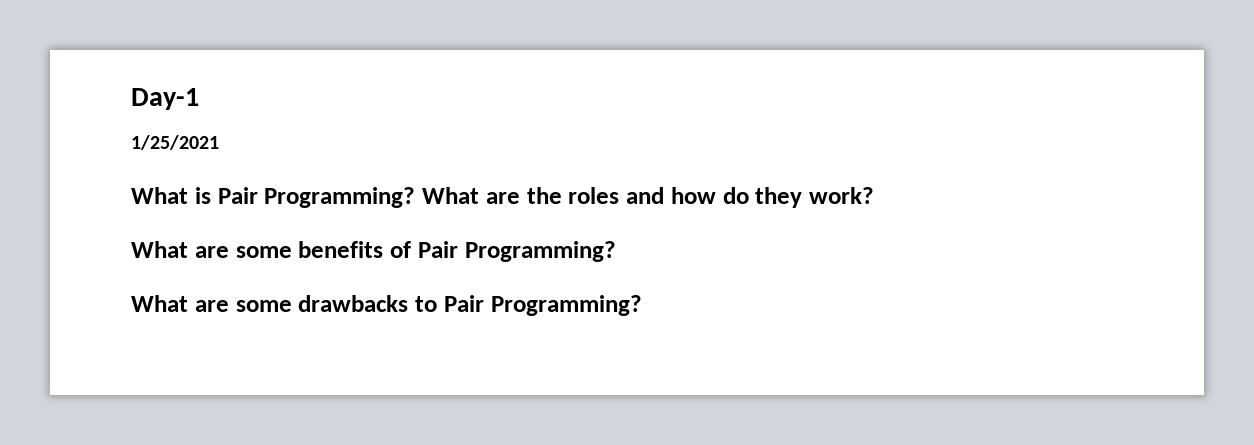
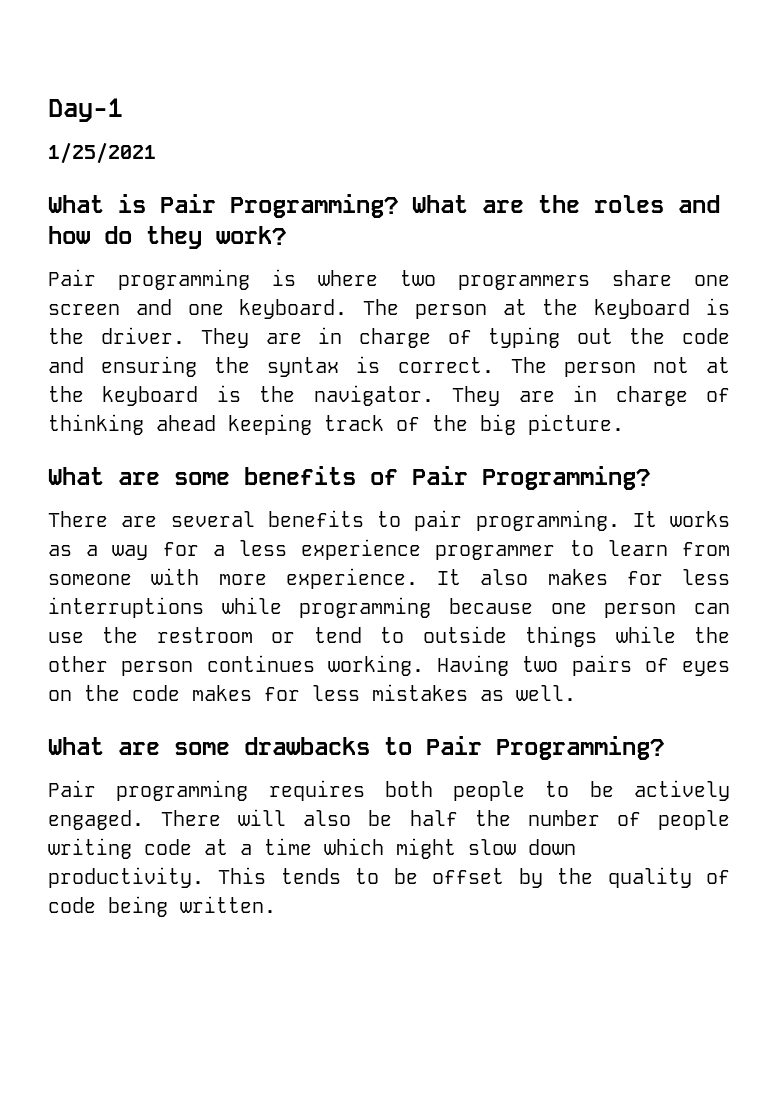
(874, 195) none -> [48,269,730,290] [48,298,730,319] [48,327,731,348] [48,356,730,377] [48,385,731,406] [48,414,624,435] // Pair programming is where two programmers share one screen and one keyboard. The person at the keyboard is the driver. They are in charge of typing out the code and ensuring the syntax is correct. The person not at the keyboard is the navigator. They are in charge of thinking ahead keeping track of the big picture.
(616, 251) none -> [48,510,730,531] [48,539,731,560] [48,568,730,589] [48,597,730,618] [48,626,730,647] [48,655,730,676] [48,684,576,701] // There are several benefits to pair programming. It works as a way for a less experience programmer to learn from someone with more experience. It also makes for less interruptions while programming because one person can use the restroom or tend to outside things while the other person continues working. Having two pairs of eyes on the code makes for less mistakes as well.
(642, 305) none -> [48,780,730,801] [48,809,730,830] [48,838,576,859] [48,867,731,888] [48,896,276,917] // Pair programming requires both people to be actively engaged. There will also be half the number of people writing code at a time which might slow down productivity. This tends to be offset by the quality of code being written.

